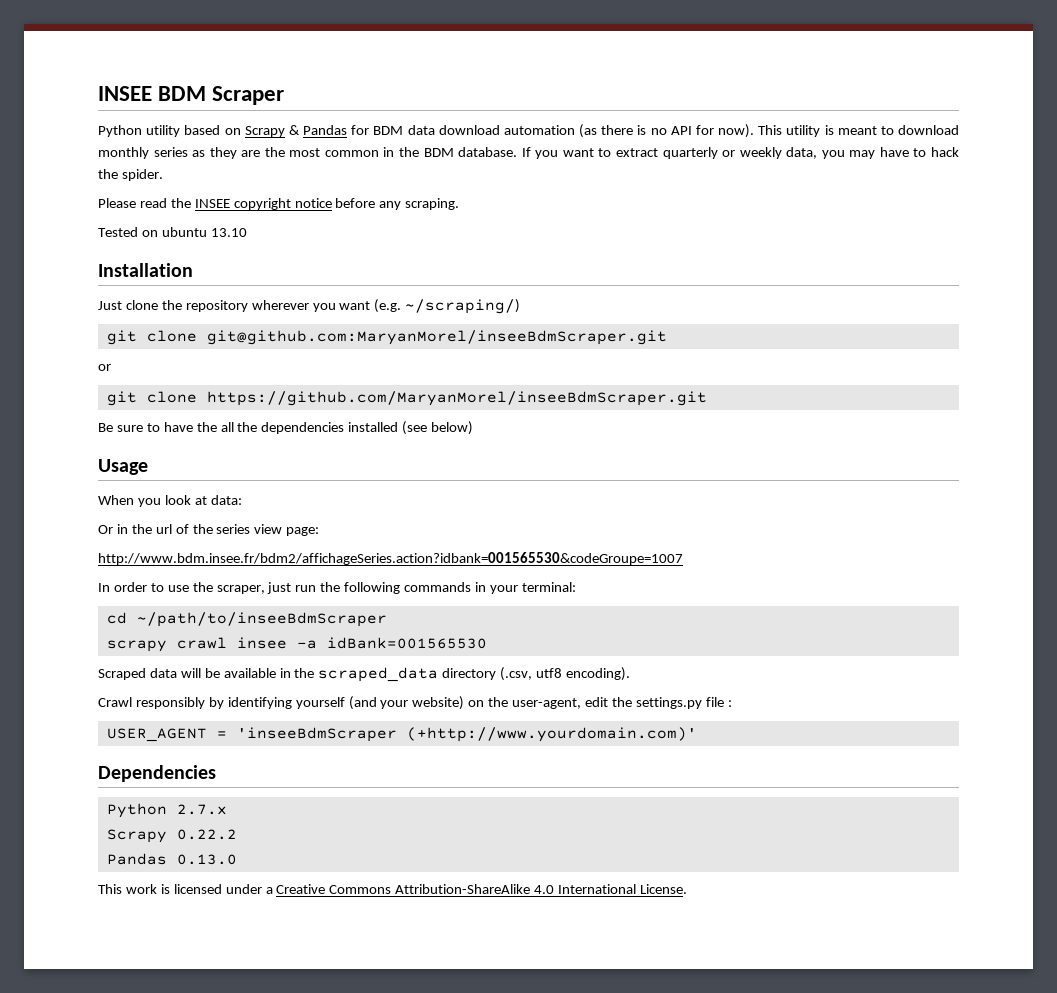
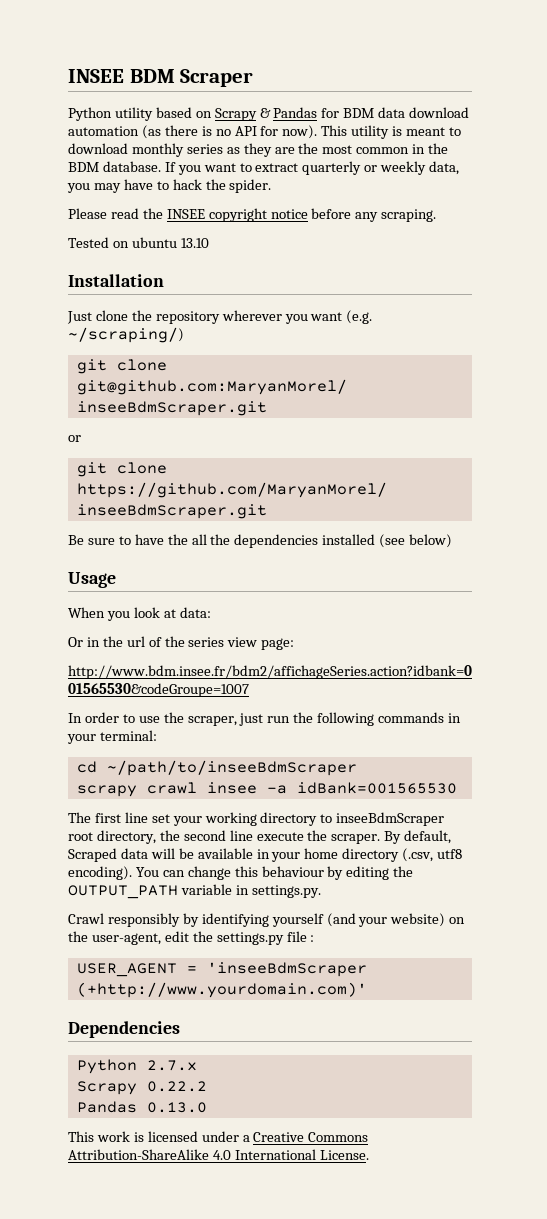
(487, 643) none -> [68,812,445,826] [68,830,452,844] The first line set your working directory to inseeBdmScraper root directory, the second line execute the scraper. By default,
[294,667,439,682] the scraped_data -> [271,848,339,862] your home
(631, 674) none -> [135,866,414,880] [68,884,321,899] You can change this behaviour by editing the OUTPUT_PATH variable in settings.py.

